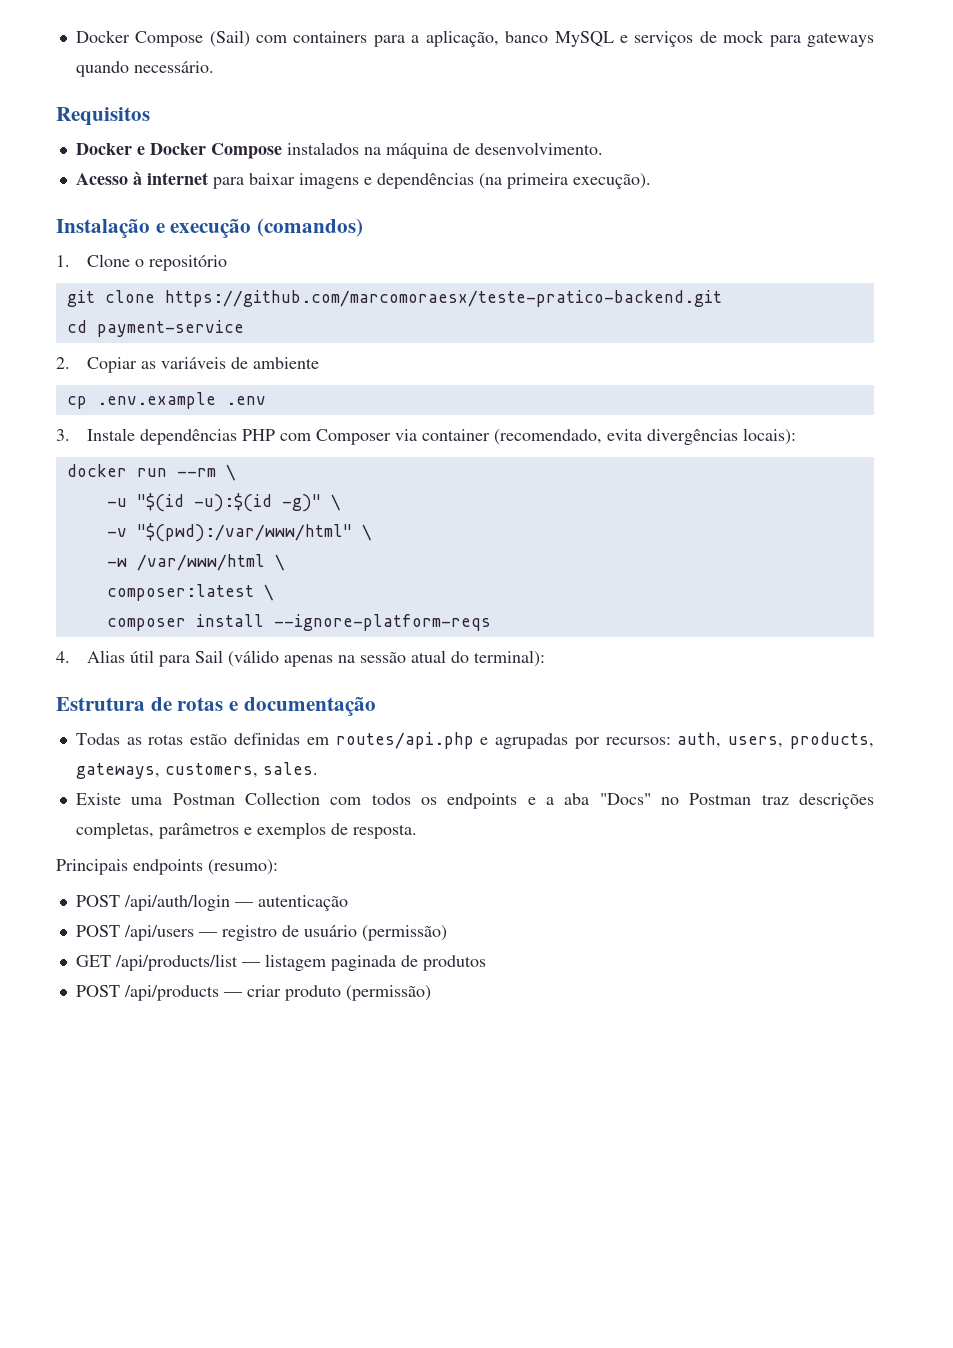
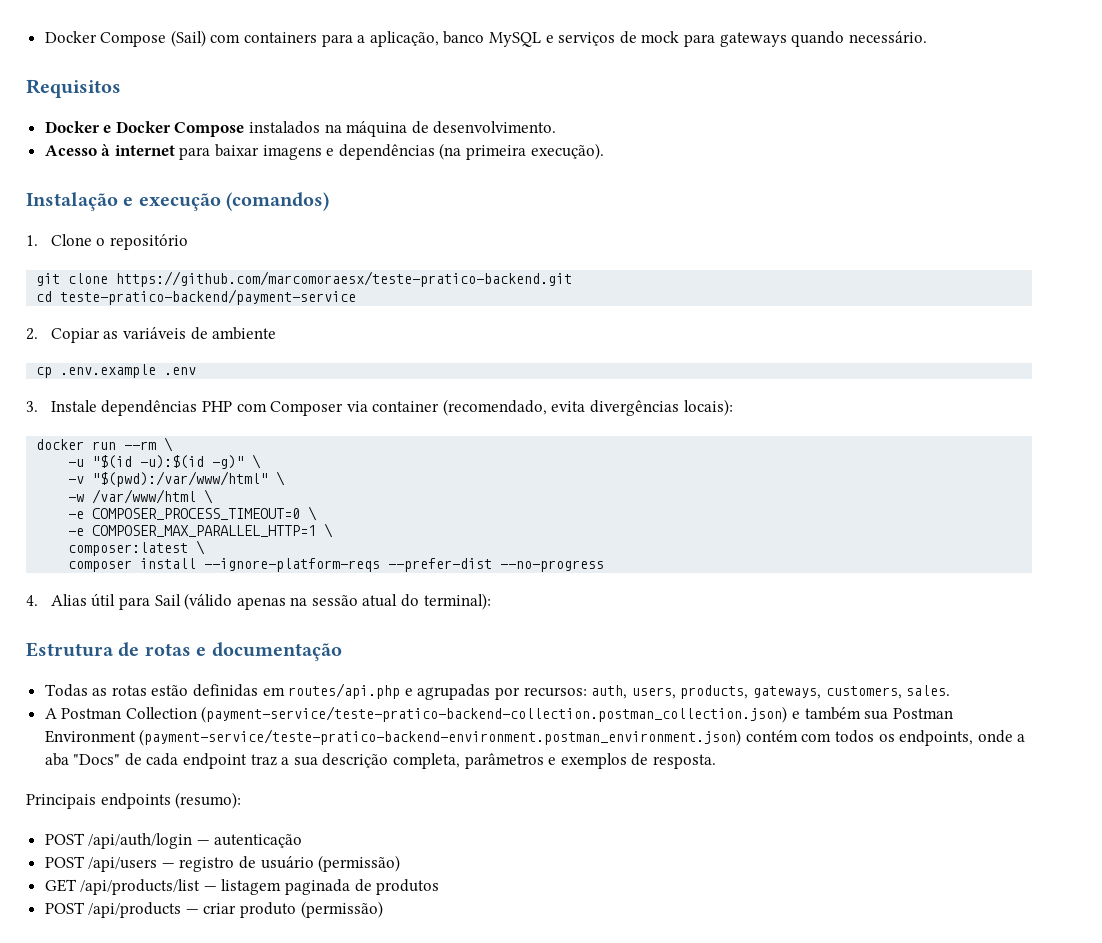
[96,320,244,337] payment-service -> [60,289,357,305] teste-pratico-backend/payment-service
(285, 562) none -> [68,506,318,521] [68,523,334,538] // -e COMPOSER_PROCESS_TIMEOUT=0 \ // -e COMPOSER_MAX_PARALLEL_HTTP=1 \
(491, 622) none -> [388,558,605,572] --prefer-dist --no-progress
[75,792,320,805] Existe uma Postman Collection -> [44,706,953,723] [44,729,798,746] A Postman Collection (payment-service/teste-pratico-backend-collection.postman_collection.json) e também sua Postman Environment (payment-service/teste-pratico-backend-environment.postman_environment.json) contém
[447,793,536,809] endpoints e -> [899,730,1013,746] endpoints, onde
[660,793,875,809] [75,822,154,839] no Postman traz descrições completas, -> [124,753,461,769] de cada endpoint traz a sua descrição completa,

